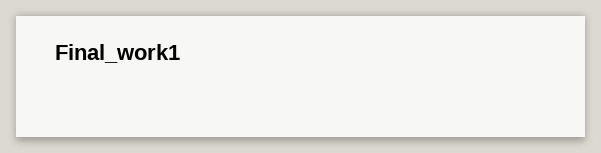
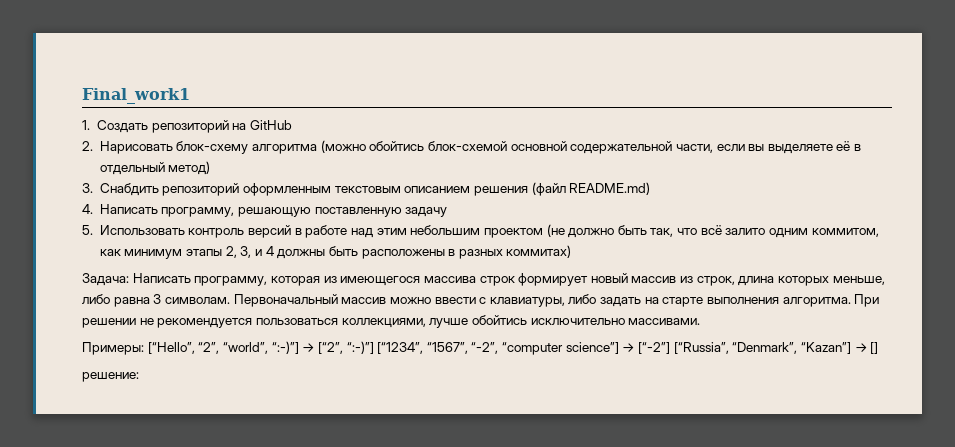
(180, 53) none -> [82,120,292,133] [82,140,862,154] [99,161,211,175] [82,182,651,196] [82,204,448,217] [82,224,879,238] [99,245,572,259] [82,273,885,286] [82,294,880,307] [82,315,701,328] [82,341,879,355] [82,372,139,382] // 1. Создать репозиторий на GitHub // 2. Нарисовать блок-схему алгоритма (можно обойтись блок-схемой основной содержательной части, если вы выделяете её в отдельный метод) // 3. Снабдить репозиторий оформленным текстовым описанием решения (файл README.md) // 4. Написать программу, решающую поставленную задачу // 5. Использовать контроль версий в работе над этим небольшим проектом (не должно быть так, что всё залито одним коммитом, как минимум этапы 2, 3, и 4 должны быть расположены в разных коммитах) // Задача: Написать программу, которая из имеющегося массива строк формирует новый массив из строк, длина которых меньше, либо равна 3 символам. Первоначальный массив можно ввести с клавиатуры, либо задать на старте выполнения алгоритма. При решении не рекомендуется пользоваться коллекциями, лучше обойтись исключительно массивами. // Примеры: [“Hello”, “2”, “world”, “:-)”] → [“2”, “:-)”] [“1234”, “1567”, “-2”, “computer science”] → [“-2”] [“Russia”, “Denmark”, “Kazan”] → [] // решение:

